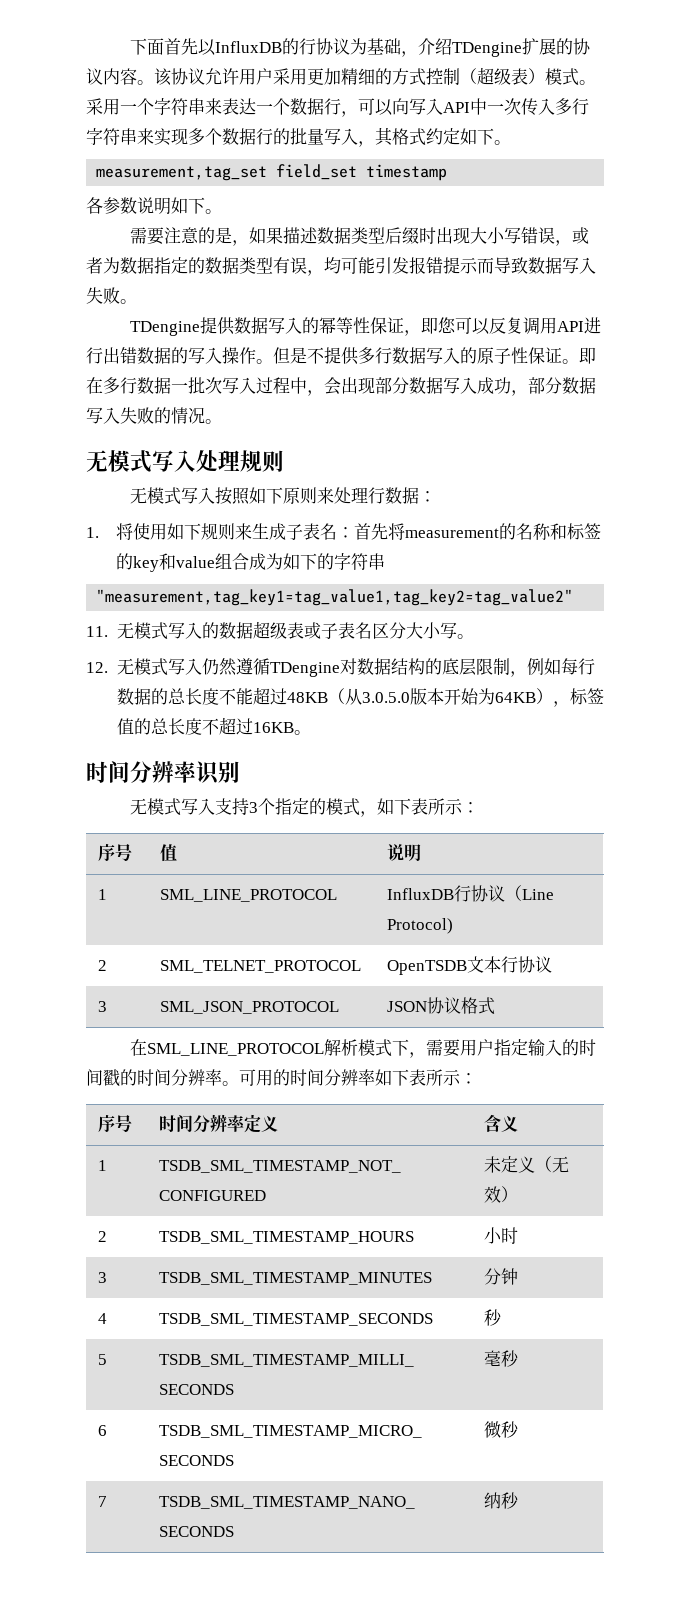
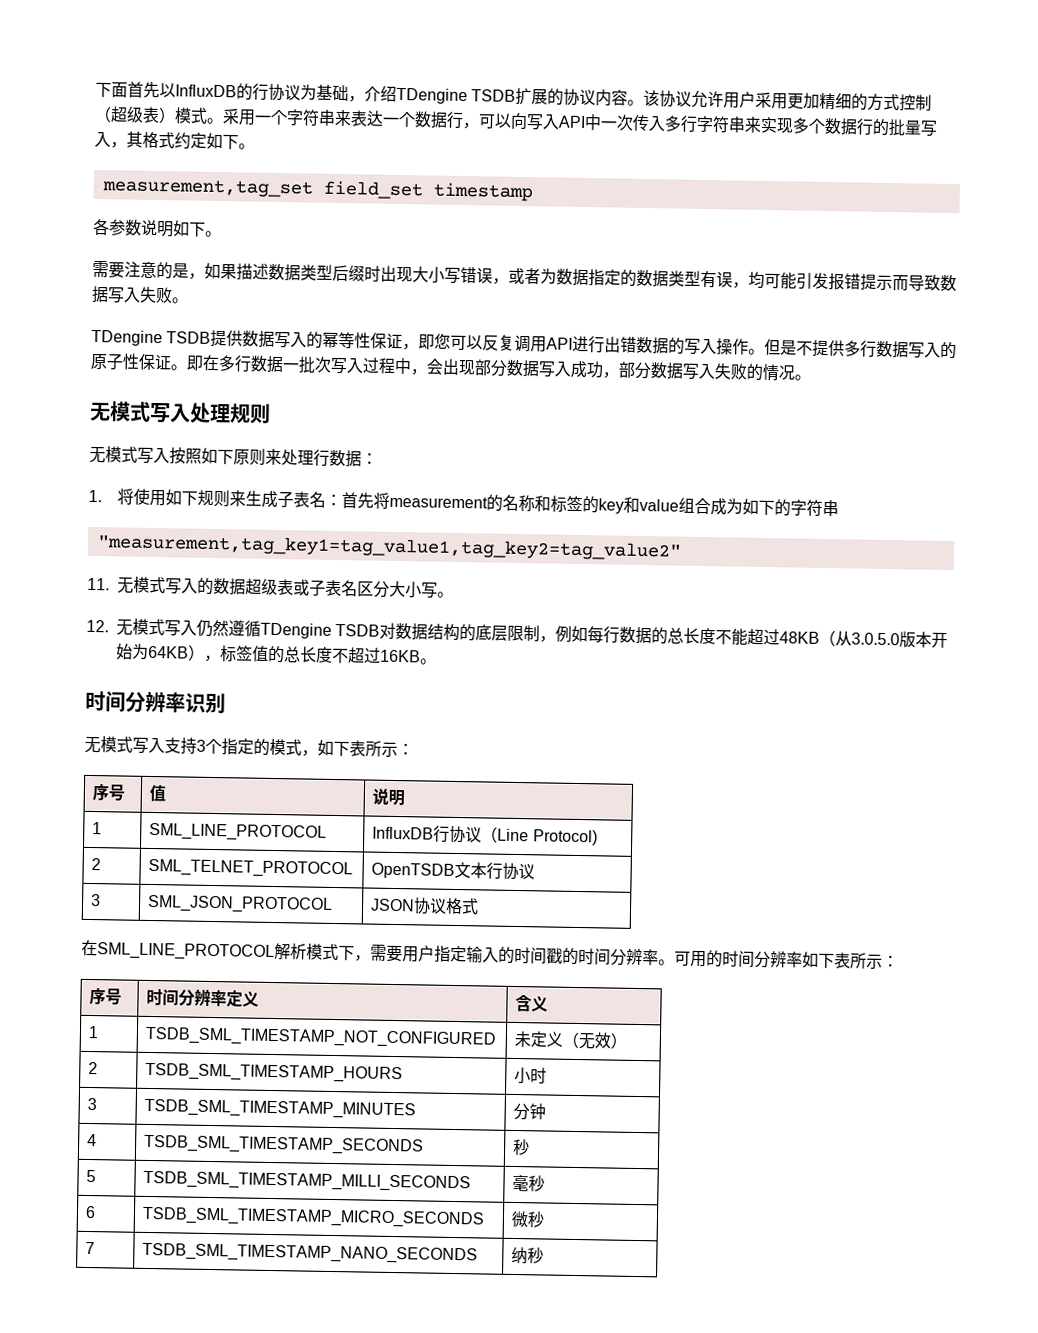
(523, 49) none -> [471,89,517,102] TSDB
(201, 328) none -> [166,331,212,344] TSDB
(340, 669) none -> [335,623,381,637] TSDB

